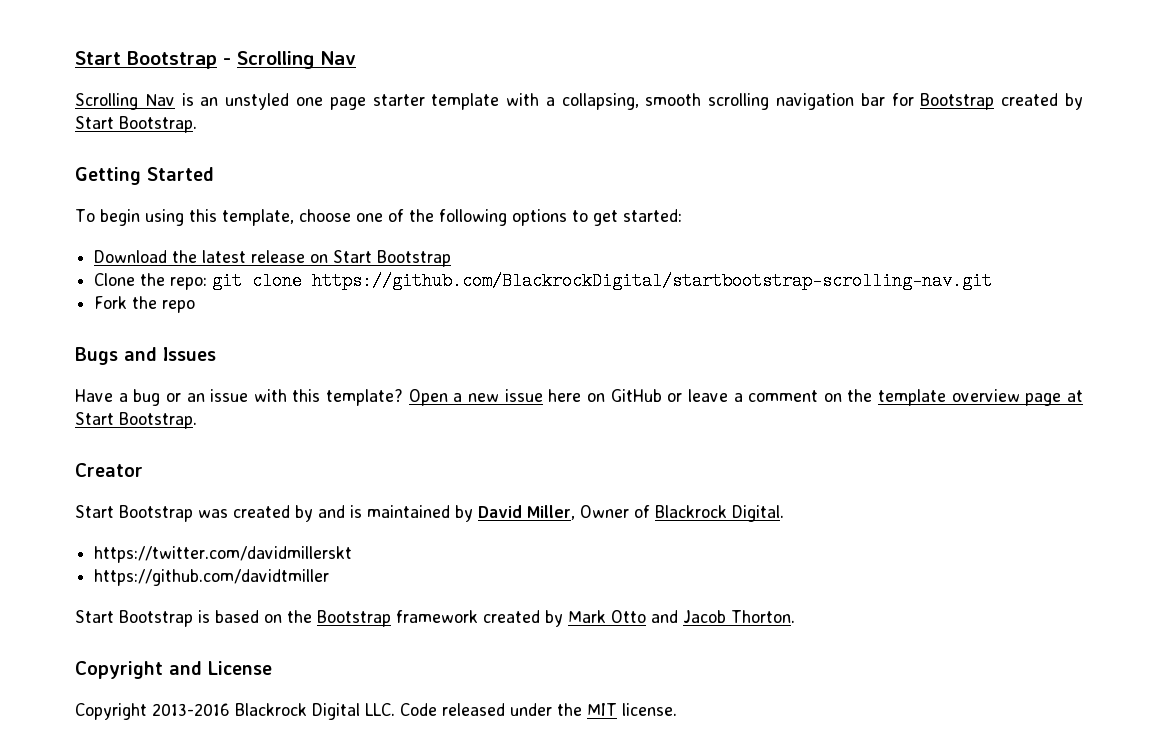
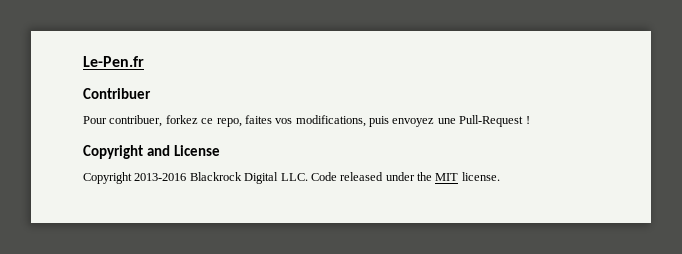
[75,51,356,69] [75,93,1083,110] [75,116,197,133] [75,167,214,185] [75,209,682,226] [94,250,452,267] [94,272,993,290] [94,296,196,313] [75,347,216,365] [75,389,1083,406] [75,412,197,429] [75,463,143,477] [75,505,784,522] [94,546,353,563] [94,569,330,586] [75,610,795,627] Start Bootstrap - Scrolling Nav // Scrolling Nav is an unstyled one page starter template with a collapsing, smooth scrolling navigation bar for Bootstrap created by Start Bootstrap. // Getting Started // To begin using this template, choose one of the following options to get started: // Download the latest release on Start Bootstrap // Clone the repo: git clone https://github.com/BlackrockDigital/startbootstrap-scrolling-nav.git // Fork the repo // Bugs and Issues // Have a bug or an issue with this template? Open a new issue here on GitHub or leave a comment on the template overview page at Start Bootstrap. // Creator // Start Bootstrap was created by and is maintained by David Miller, Owner of Blackrock Digital. // https://twitter.com/davidmillerskt // https://github.com/davidtmiller // Start Bootstrap is based on the Bootstrap framework created by Mark Otto and Jacob Thorton. -> [83,56,144,67] [83,88,151,99] [83,115,530,127] Le-Pen.fr // Contribuer // Pour contribuer, forkez ce repo, faites vos modifications, puis envoyez une Pull-Request !

